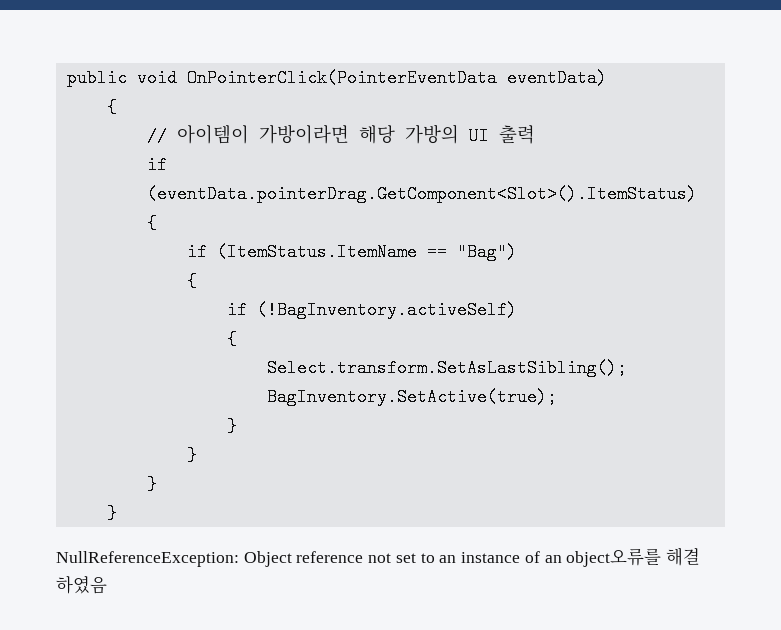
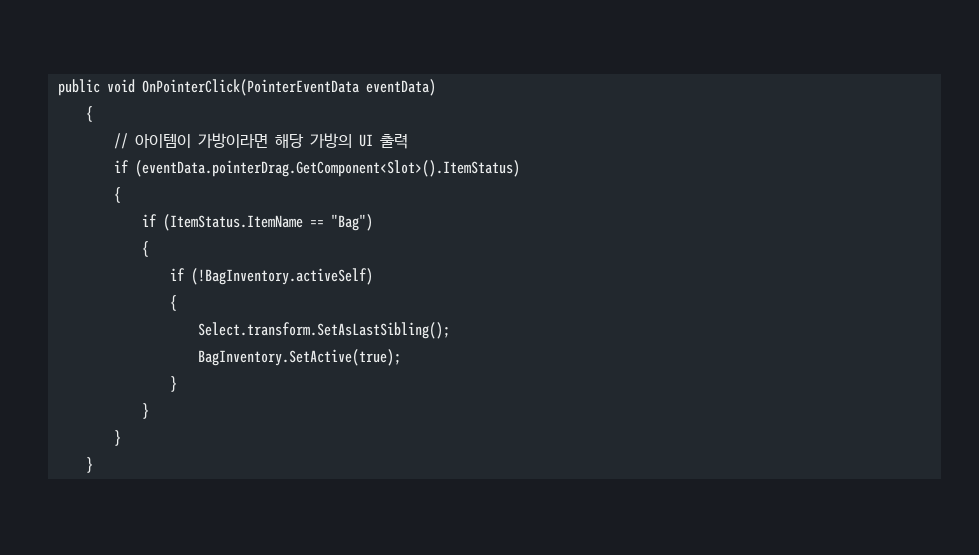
[56,547,700,567] [56,576,107,594] // NullReferenceException: Object reference not set to an instance of an object오류를 해결 하였음 -> (93, 465) none

